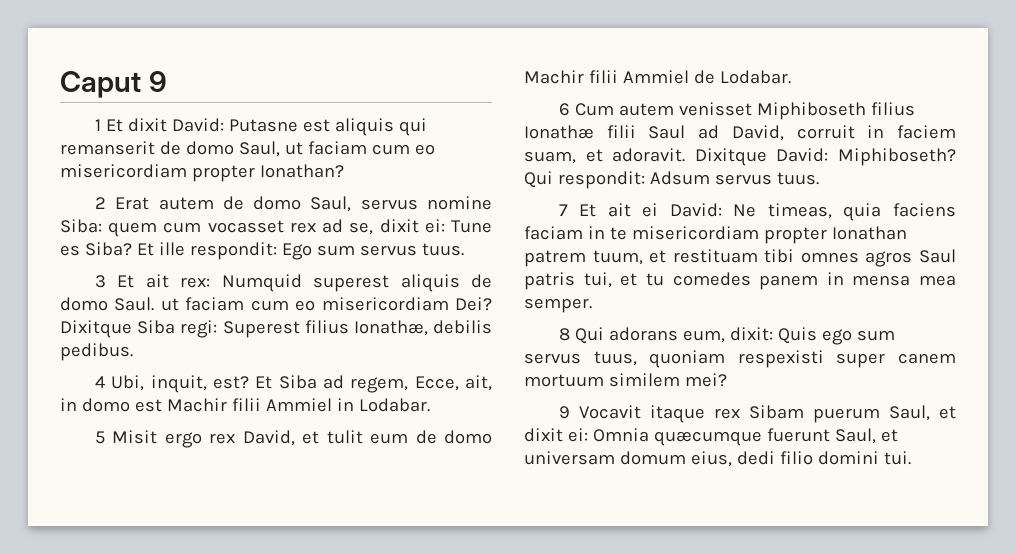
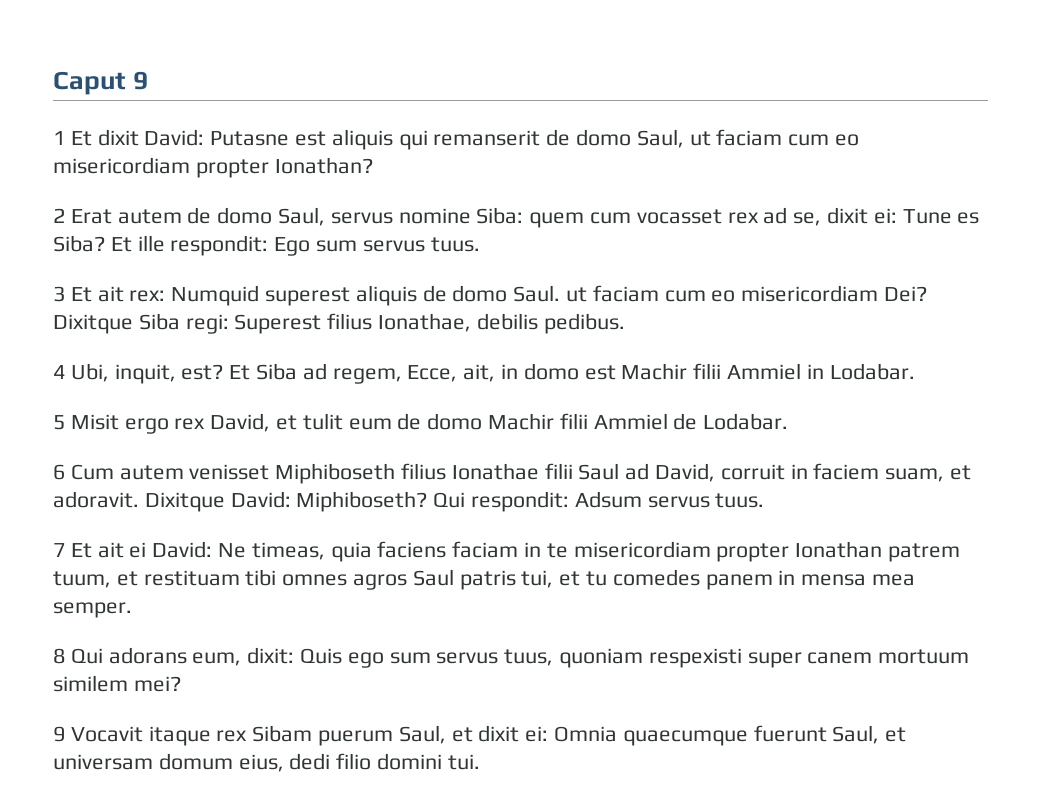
[353,320,428,336] Ionathæ, -> [378,313,472,332] Ionathae,
[524,125,594,139] Ionathæ -> [451,463,539,480] Ionathae
[653,431,762,446] quæcumque -> [622,730,748,746] quaecumque

